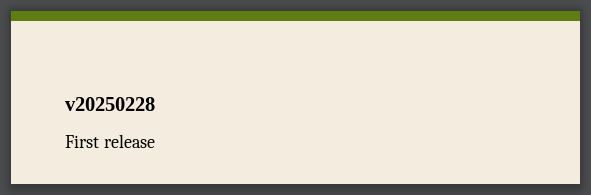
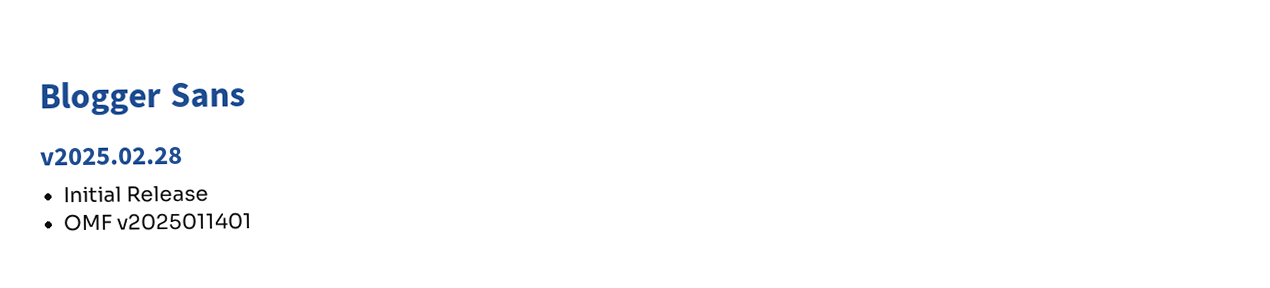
[65,97,155,111] [65,134,155,148] v20250228 // First release -> [39,81,246,117] [40,146,183,166] [62,184,210,204] [62,212,253,232] Blogger Sans // v2025.02.28 // Initial Release // OMF v2025011401

